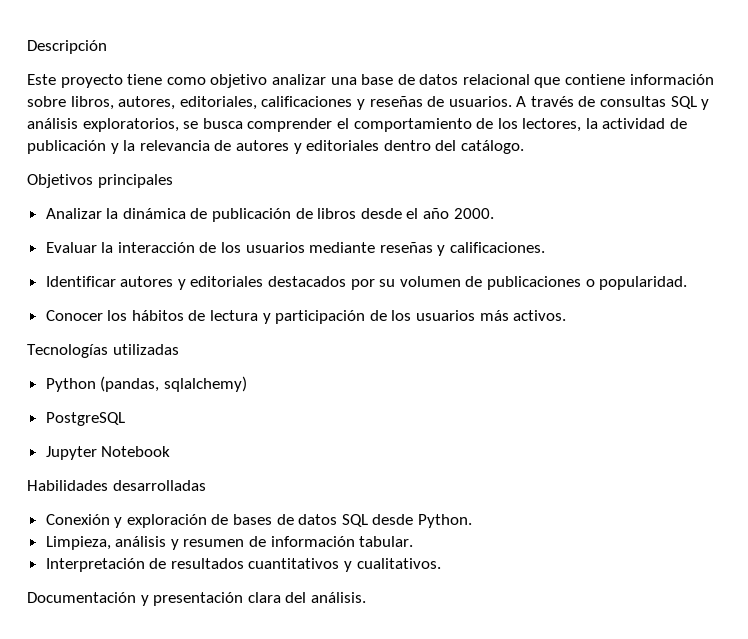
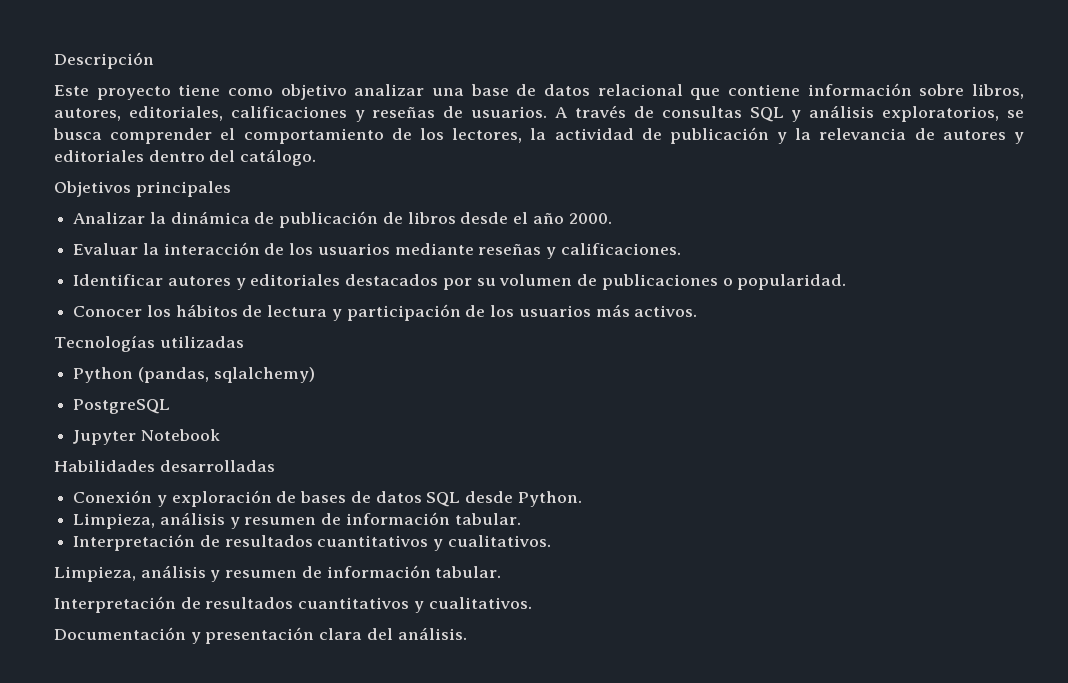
(441, 563) none -> [54,565,502,582] [54,596,532,613] // Limpieza, análisis y resumen de información tabular. // Interpretación de resultados cuantitativos y cualitativos.

